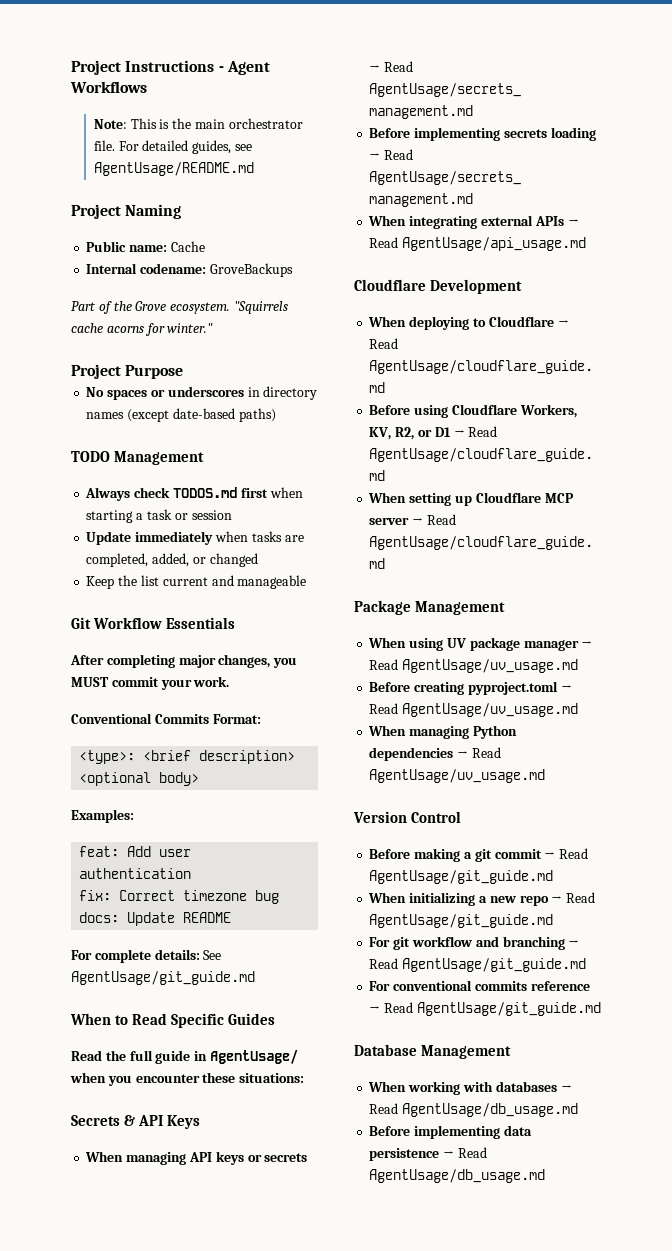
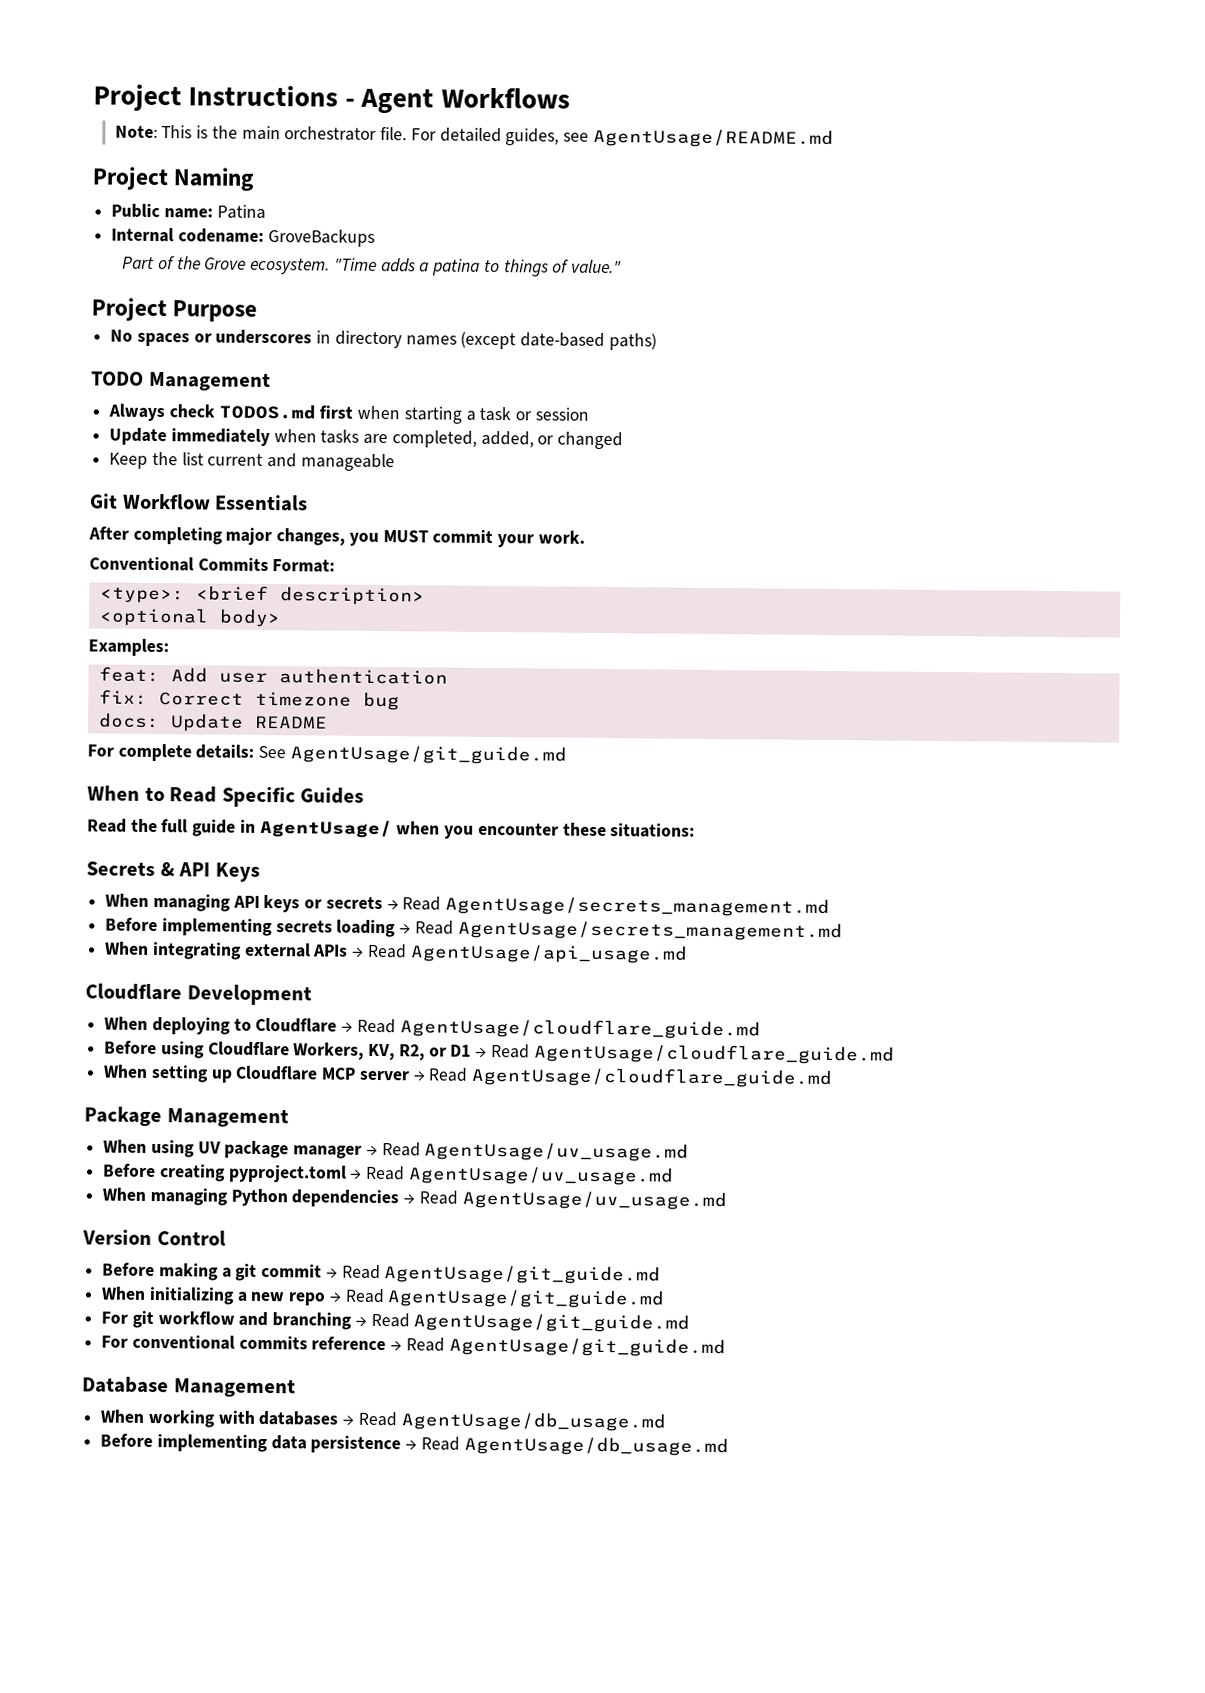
[170,241,205,252] Cache -> [216,204,266,219] Patina
[233,301,288,314] [71,323,214,336] "Squirrels cache acorns for winter." -> [333,257,622,277] "Time adds a patina to things of value."

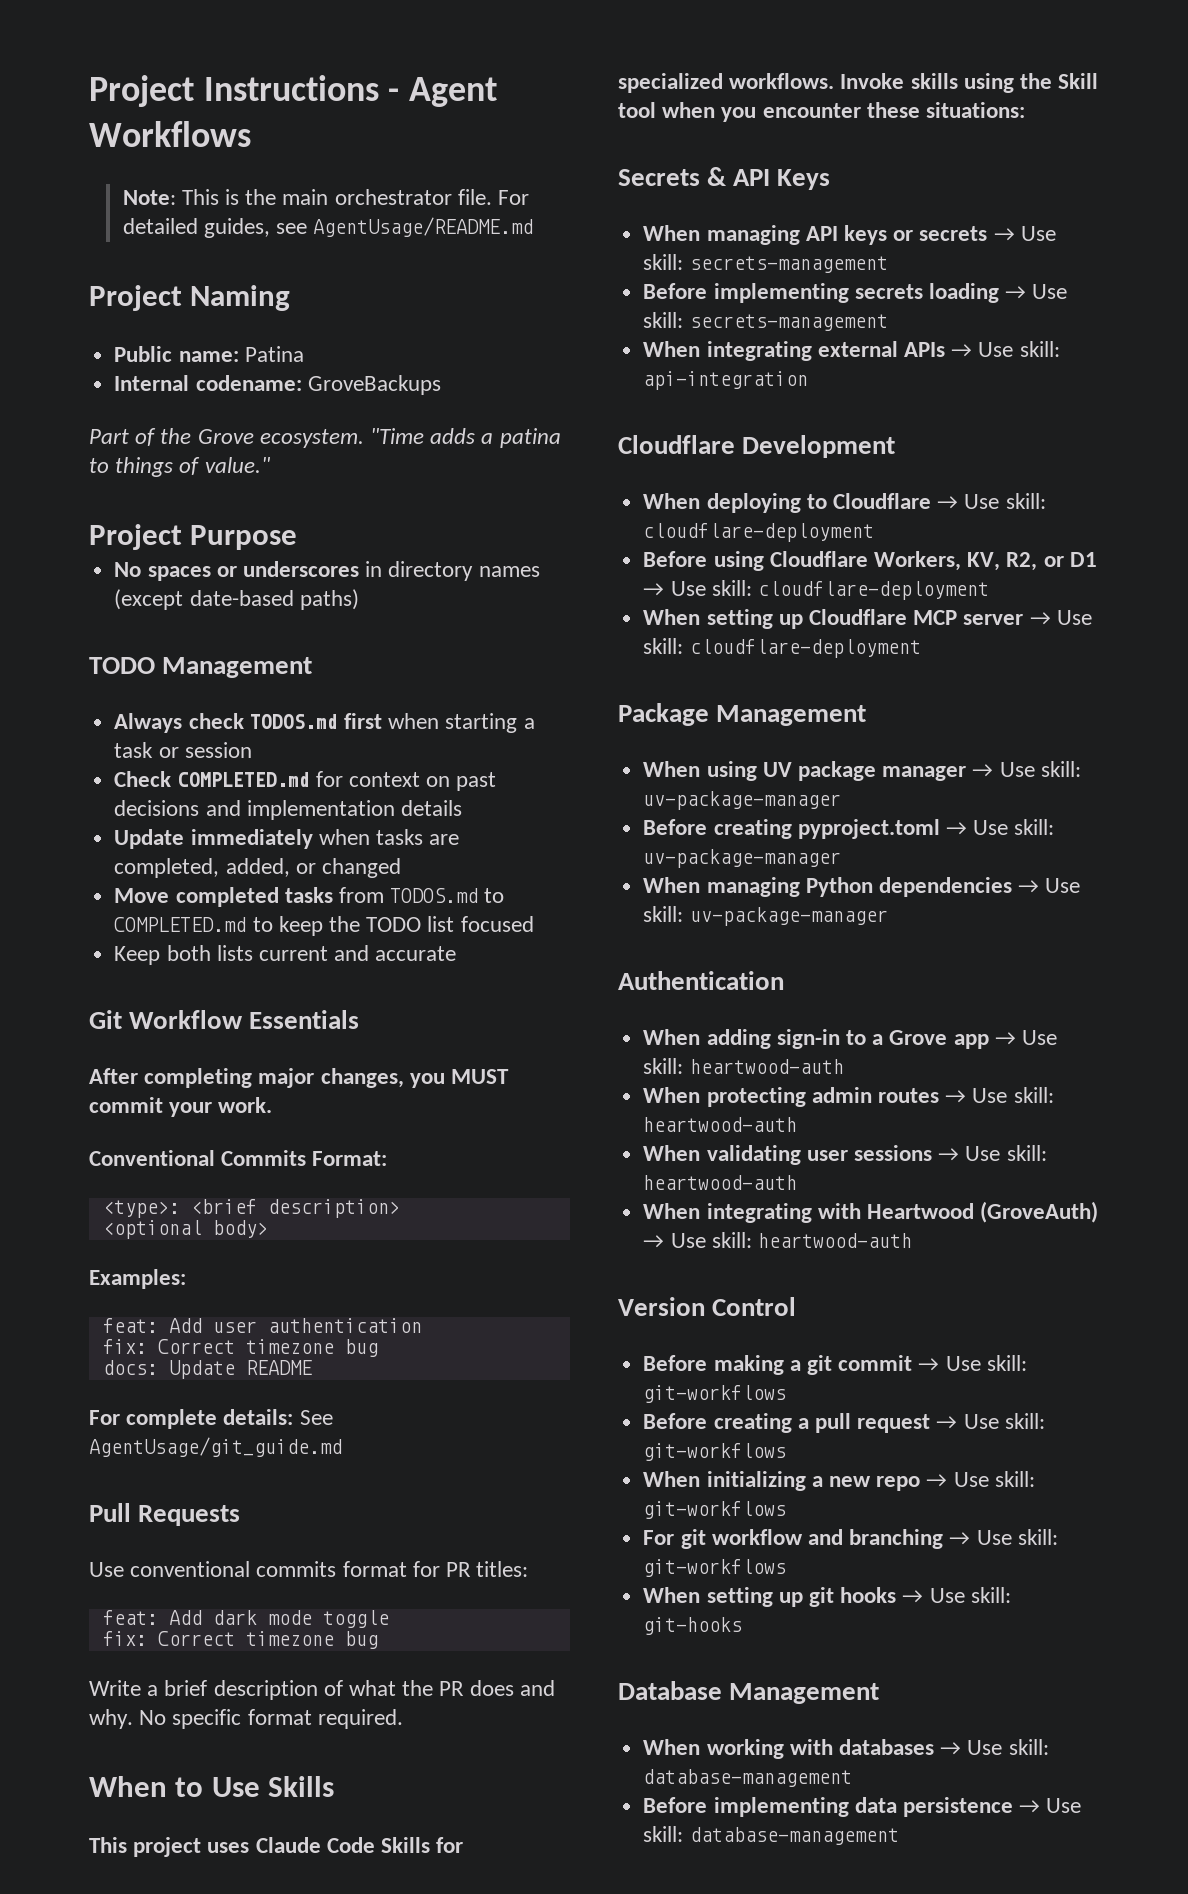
(589, 414) none -> [114,771,497,791] [114,800,462,820] // Check COMPLETED.md for context on past decisions and implementation details
(624, 440) none -> [114,887,505,907] [114,916,534,936] // Move completed tasks from TODOS.md to COMPLETED.md to keep the TODO list focused
[151,451,204,466] the list -> [166,945,253,961] both lists
[300,453,395,472] manageable -> [375,946,457,961] accurate
[87,785,365,808] [87,818,393,839] When to Read Specific Guides // Read the full guide in AgentUsage/ -> [89,1503,241,1526] [89,1561,529,1577] [102,1610,389,1628] [102,1631,378,1649] [89,1680,555,1700] [89,1709,403,1729] [89,1776,335,1797] [89,1837,464,1857] [618,73,1099,93] [618,102,656,118] Pull Requests // Use conventional commits format for PR titles: // feat: Add dark mode toggle // fix: Correct timezone bug // Write a brief description of what the PR does and why. No specific format required. // When to Use Skills // This project uses Claude Code Skills for specialized workflows. Invoke skills using the Skill tool
[402,895,831,918] Read AgentUsage/secrets_management.md -> [1020,226,1056,241] [643,254,888,273] Use skill: secrets-management
[414,919,843,942] Read AgentUsage/secrets_management.md -> [1032,284,1068,299] [643,312,888,331] Use skill: secrets-management
[366,943,688,964] Read AgentUsage/api_usage.md -> [978,341,1060,357] [643,371,809,390] Use skill: api-integration
[356,1018,761,1040] Read AgentUsage/cloudflare_guide.md -> [964,493,1046,509] [643,523,875,542] Use skill: cloudflare-deployment
[490,1043,895,1065] Read AgentUsage/cloudflare_guide.md -> [670,580,989,600] Use skill: cloudflare-deployment
[428,1066,834,1089] Read AgentUsage/cloudflare_guide.md -> [1056,610,1092,625] [643,638,921,658] Use skill: cloudflare-deployment
[381,1141,690,1162] Read AgentUsage/uv_usage.md -> [999,761,1081,777] [643,791,842,810] Use skill: uv-package-manager
[366,1165,674,1186] Read AgentUsage/uv_usage.md -> [973,819,1055,835] [643,849,842,868] Use skill: uv-package-manager
[418,1189,727,1211] Read AgentUsage/uv_usage.md -> [1045,878,1081,893] [643,906,888,926] [618,971,784,990] [643,1029,1057,1049] [643,1058,844,1074] [643,1087,1054,1107] [643,1117,798,1132] [643,1145,1047,1165] [643,1175,798,1190] [643,1201,1099,1223] [643,1232,912,1248] Use skill: uv-package-manager // Authentication // When adding sign-in to a Grove app → Use skill: heartwood-auth // When protecting admin routes → Use skill: heartwood-auth // When validating user sessions → Use skill: heartwood-auth // When integrating with Heartwood (GroveAuth) → Use skill: heartwood-auth
[341,1264,662,1285] Read AgentUsage/git_guide.md -> [945,1355,1027,1371] [643,1385,787,1403] [643,1413,1045,1433] [643,1443,787,1461] Use skill: git-workflows // Before creating a pull request → Use skill: git-workflows
[344,1288,666,1309] Read AgentUsage/git_guide.md -> [953,1471,1035,1487] [643,1501,787,1519] Use skill: git-workflows
[370,1312,691,1333] [101,1334,726,1358] Read AgentUsage/git_guide.md // For conventional commits reference → Read AgentUsage/git_guide.md -> [976,1529,1058,1545] [643,1559,787,1577] [643,1587,1011,1607] [643,1617,743,1635] Use skill: git-workflows // When setting up git hooks → Use skill: git-hooks
[357,1411,666,1432] Read AgentUsage/db_usage.md -> [967,1739,1049,1755] [643,1769,853,1787] Use skill: database-management
[420,1435,729,1457] Read AgentUsage/db_usage.md -> [1046,1798,1082,1813] [643,1826,899,1845] Use skill: database-management

